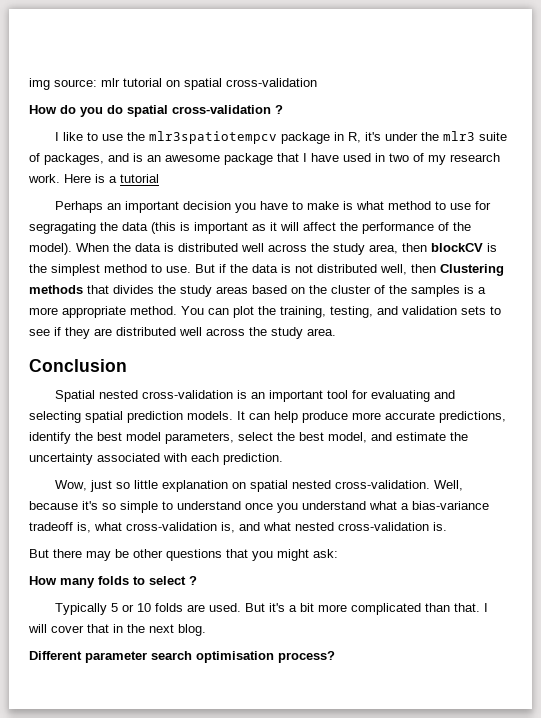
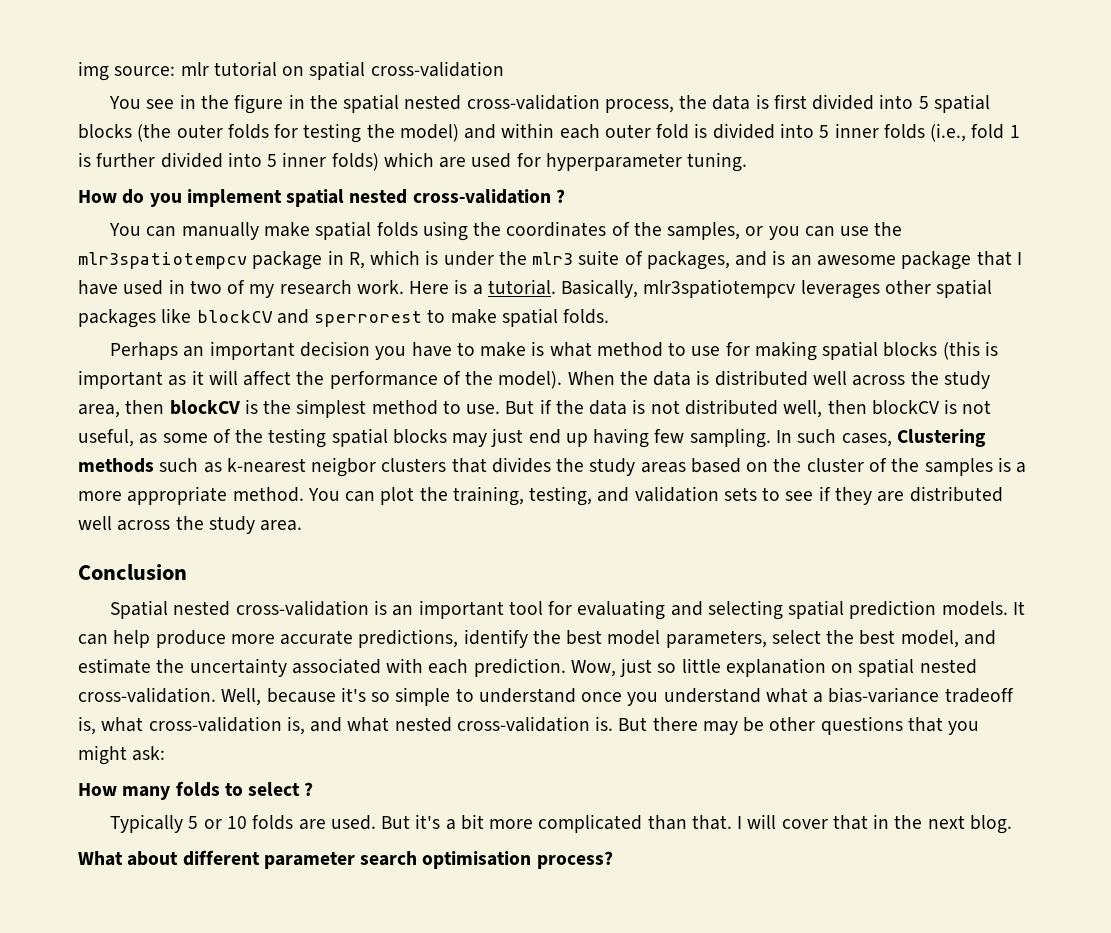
(317, 82) none -> [109,94,990,114] [78,123,1020,143] [78,152,748,172] // You see in the figure in the spatial nested cross-validation process, the data is first divided into 5 spatial blocks (the outer folds for testing the model) and within each outer fold is divided into 5 inner folds (i.e., fold 1 is further divided into 5 inner folds) which are used for hyperparameter tuning.
[107,105,168,117] do spatial -> [186,189,408,207] implement spatial nested
[55,132,99,141] I like to -> [109,221,835,241] You can manually make spatial folds using the coordinates of the samples, or you can
[365,132,382,141] it's -> [370,250,439,265] which is
[120,174,159,183] tutorial -> [487,279,993,299] [78,308,610,328] tutorial. Basically, mlr3spatiotempcv leverages other spatial packages like blockCV and sperrorest to make spatial folds.
[29,222,148,234] segragating the data -> [754,341,938,361] making spatial blocks
[440,264,504,276] [29,285,83,294] Clustering methods -> [871,399,992,415] [78,428,986,448] [78,457,447,477] blockCV is not useful, as some of the testing spatial blocks may just end up having few sampling. In such cases, Clustering methods such as k-nearest neigbor clusters
(283, 459) // -> (566, 667) none
(447, 526) // -> (614, 723) none
[29,651,82,660] Different -> [78,850,260,866] What about different

